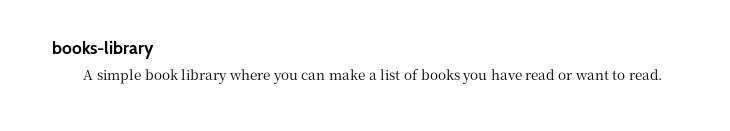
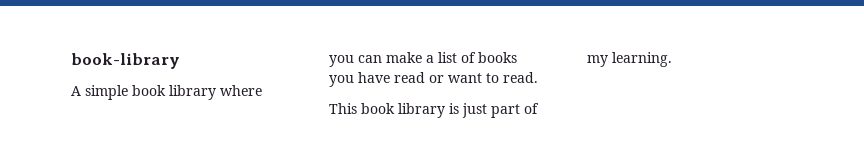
[52,41,154,59] books-library -> [71,53,180,69] book-library
(663, 74) none -> [329,103,539,118] [587,52,672,67] // This book library is just part of my learning.

